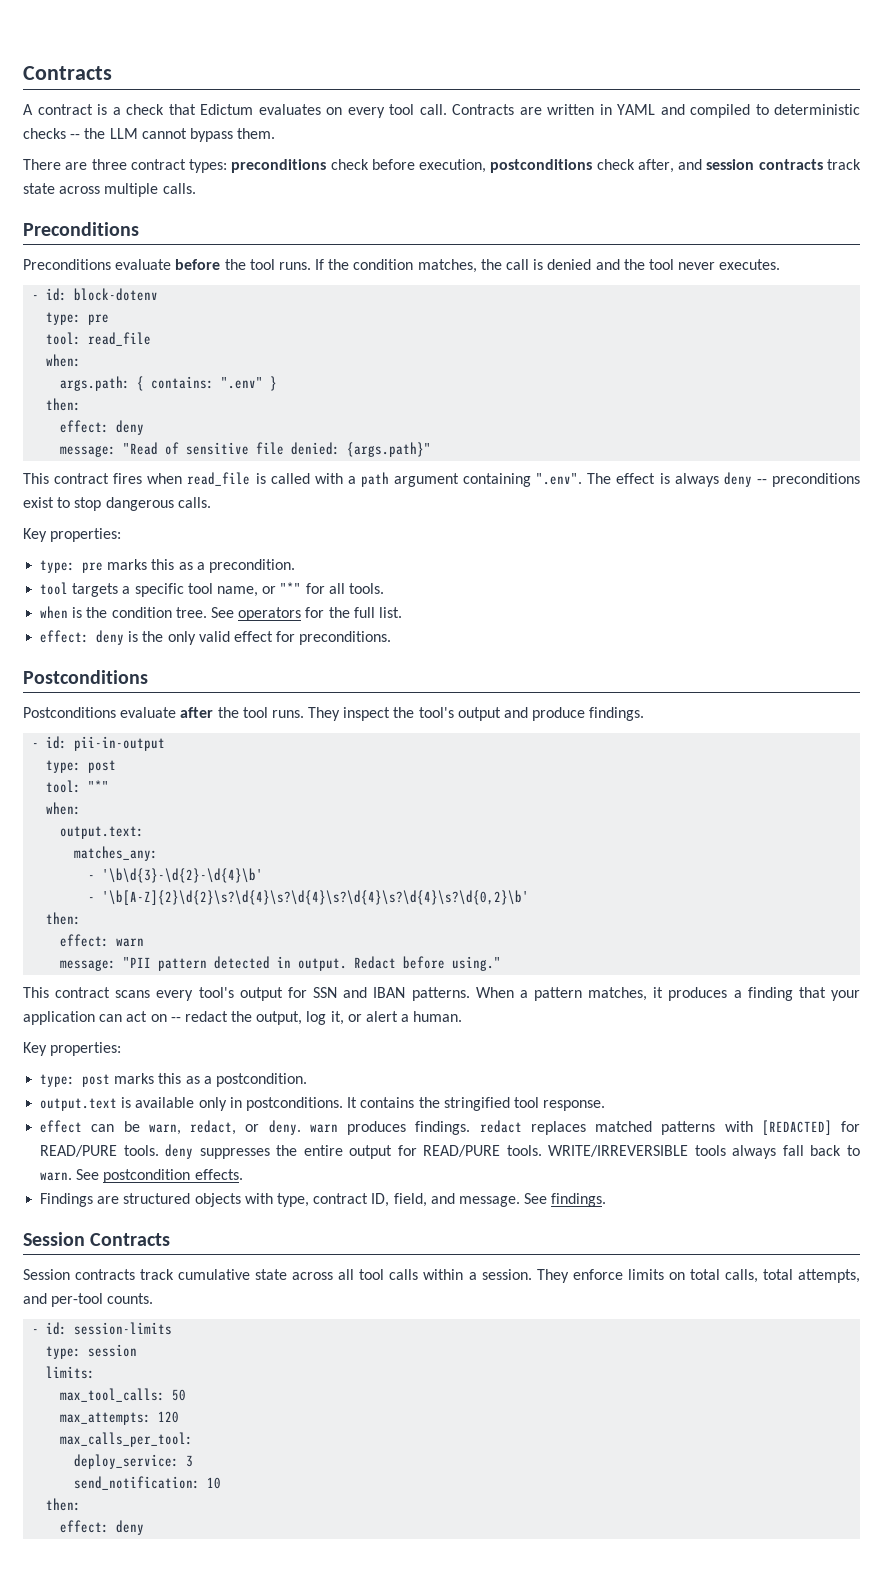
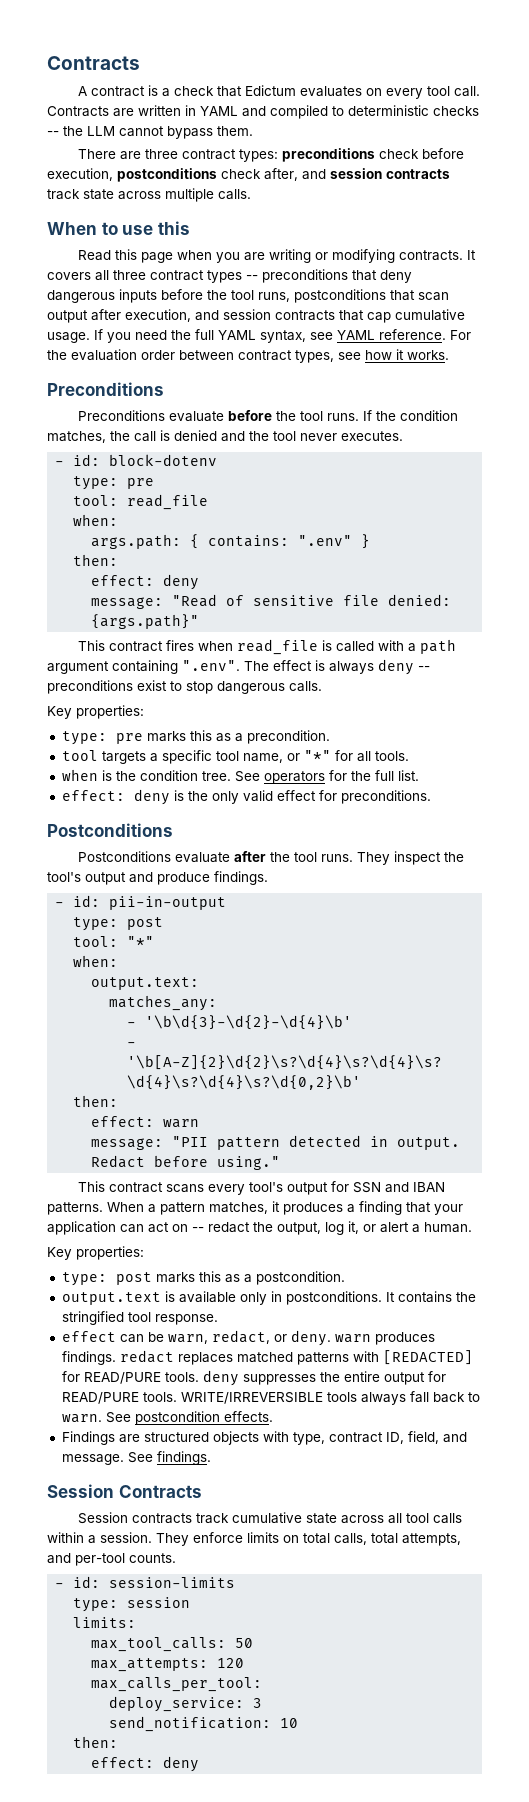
(196, 188) none -> [47,221,190,235] [78,249,477,263] [47,269,412,283] [47,289,449,303] [47,309,465,323] [47,329,471,343] [47,349,449,363] // When to use this // Read this page when you are writing or modifying contracts. It covers all three contract types -- preconditions that deny dangerous inputs before the tool runs, postconditions that scan output after execution, and session contracts that cap cumulative usage. If you need the full YAML syntax, see YAML reference. For the evaluation order between contract types, see how it works.

